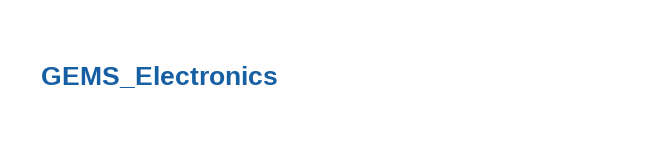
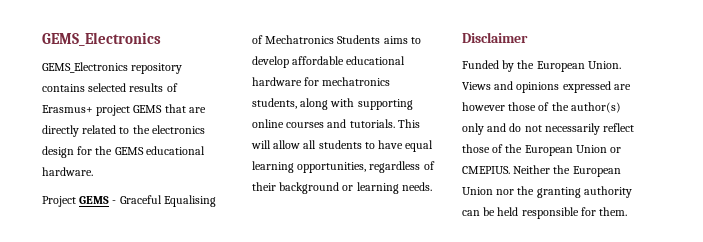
[41,66,278,88] GEMS_Electronics -> [42,32,161,46] [42,62,183,74] [42,83,178,92] [42,104,206,116] [42,125,205,137] [42,146,205,158] [42,167,93,176] [42,195,216,207] [252,35,421,44] [252,56,406,68] [252,77,391,86] [252,98,413,110] [252,119,420,128] [251,140,434,152] [252,161,435,173] [252,182,432,194] [462,32,528,43] [462,60,621,72] [462,81,631,93] [462,102,621,113] [462,123,635,135] [462,144,622,156] [462,165,621,177] [462,186,632,198] [462,207,628,219] GEMS_Electronics // GEMS_Electronics repository contains selected results of Erasmus+ project GEMS that are directly related to the electronics design for the GEMS educational hardware. // Project GEMS - Graceful Equalising of Mechatronics Students aims to develop affordable educational hardware for mechatronics students, along with supporting online courses and tutorials. This will allow all students to have equal learning opportunities, regardless of their background or learning needs. // Disclaimer // Funded by the European Union. Views and opinions expressed are however those of the author(s) only and do not necessarily reflect those of the European Union or CMEPIUS. Neither the European Union nor the granting authority can be held responsible for them.

